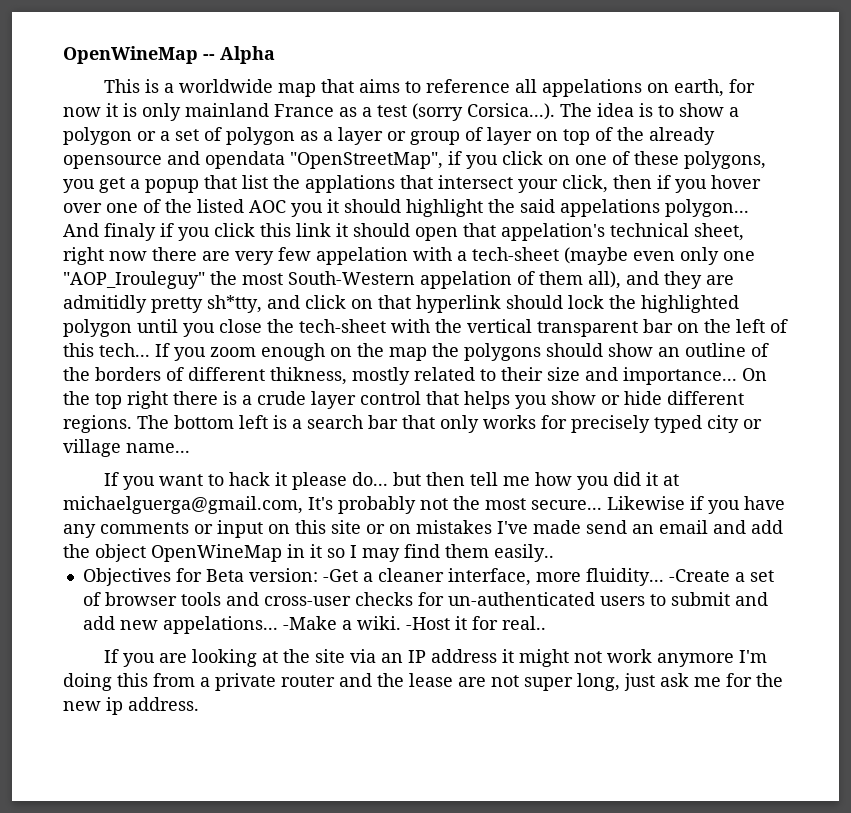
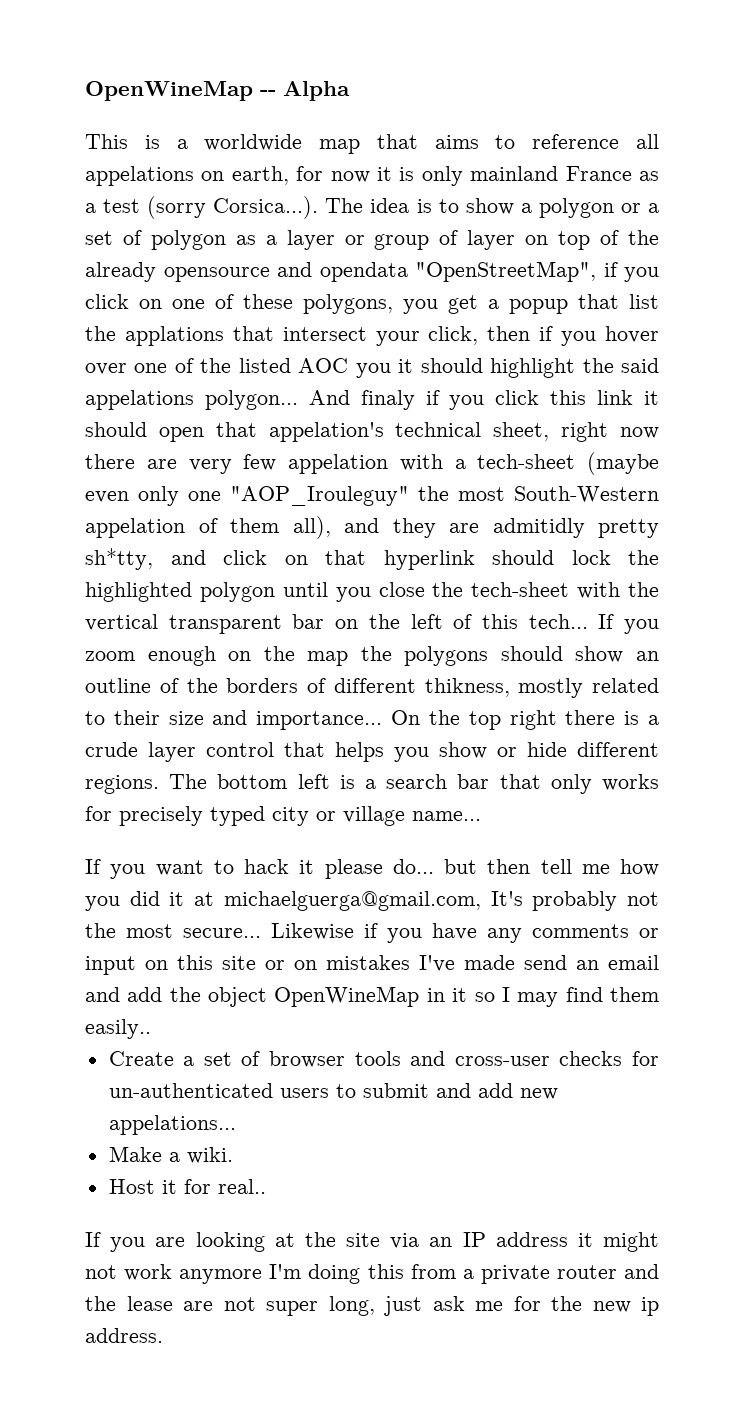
[82,568,730,586] Objectives for Beta version: -Get a cleaner interface, more fluidity... -Create -> [108,1051,174,1066] Create
[282,616,337,630] -Make -> [108,1146,162,1162] // Make
[405,617,450,630] -Host -> [108,1179,155,1194] // Host

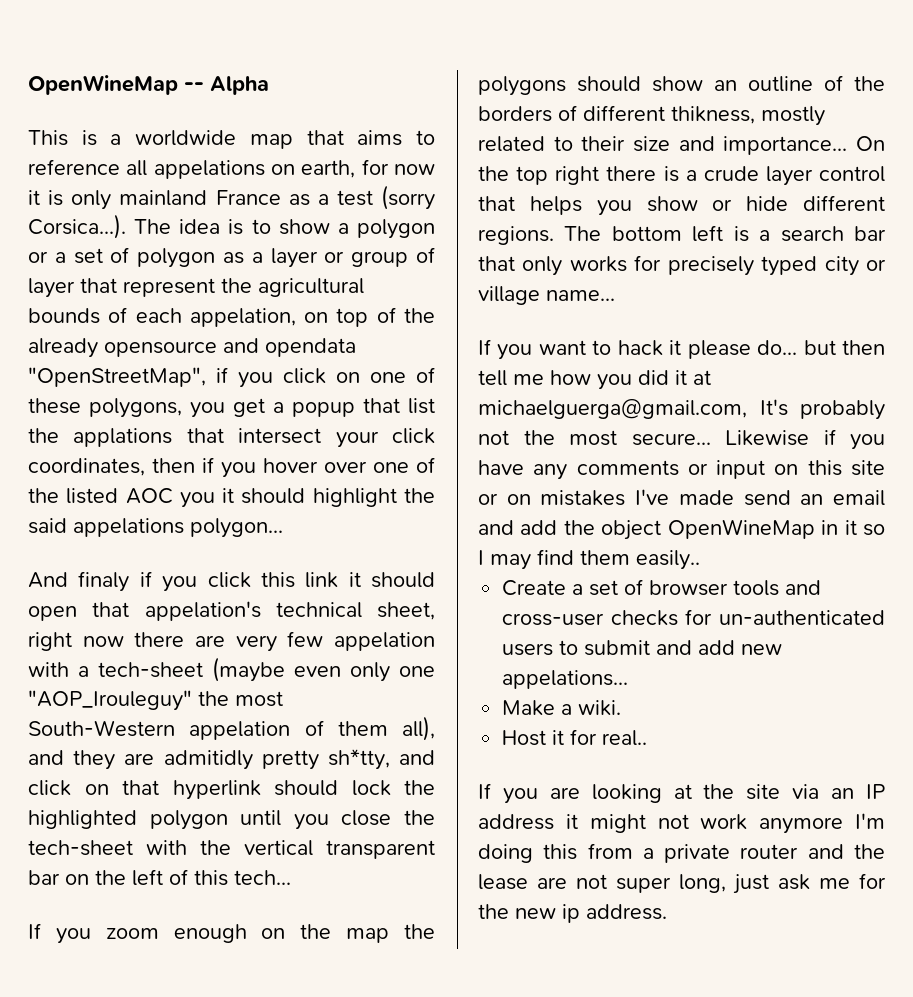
(516, 240) none -> [80,278,364,297] [28,307,296,327] that represent the agricultural bounds of each appelation,
[428,326,479,345] click, -> [392,428,435,444] [28,458,145,476] click coordinates,
(298, 400) none -> (283, 528) //
(588, 621) none -> (291, 877) //

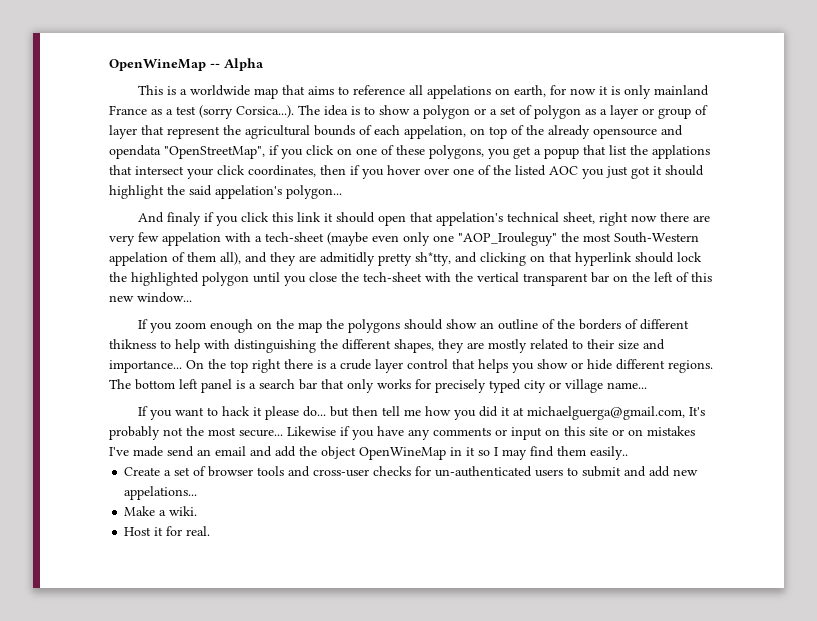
(215, 500) none -> [606,166,650,179] just got
[73,518,184,537] appelations -> [215,185,282,199] appelation's
[28,780,71,796] click -> [480,252,526,266] clicking
[234,870,291,885] tech... -> [109,292,192,303] new window...
[671,106,755,124] thikness, -> [109,339,484,353] thikness to help with distinguishing the different shapes, they are
(724, 233) none -> [201,379,232,393] panel
[602,730,648,746] [478,783,886,804] [478,813,885,834] [478,843,885,863] [478,873,886,894] [478,904,667,923] real.. // If you are looking at the site via an IP address it might not work anymore I'm doing this from a private router and the lease are not super long, just ask me for the new ip address. -> [186,526,211,536] real.

